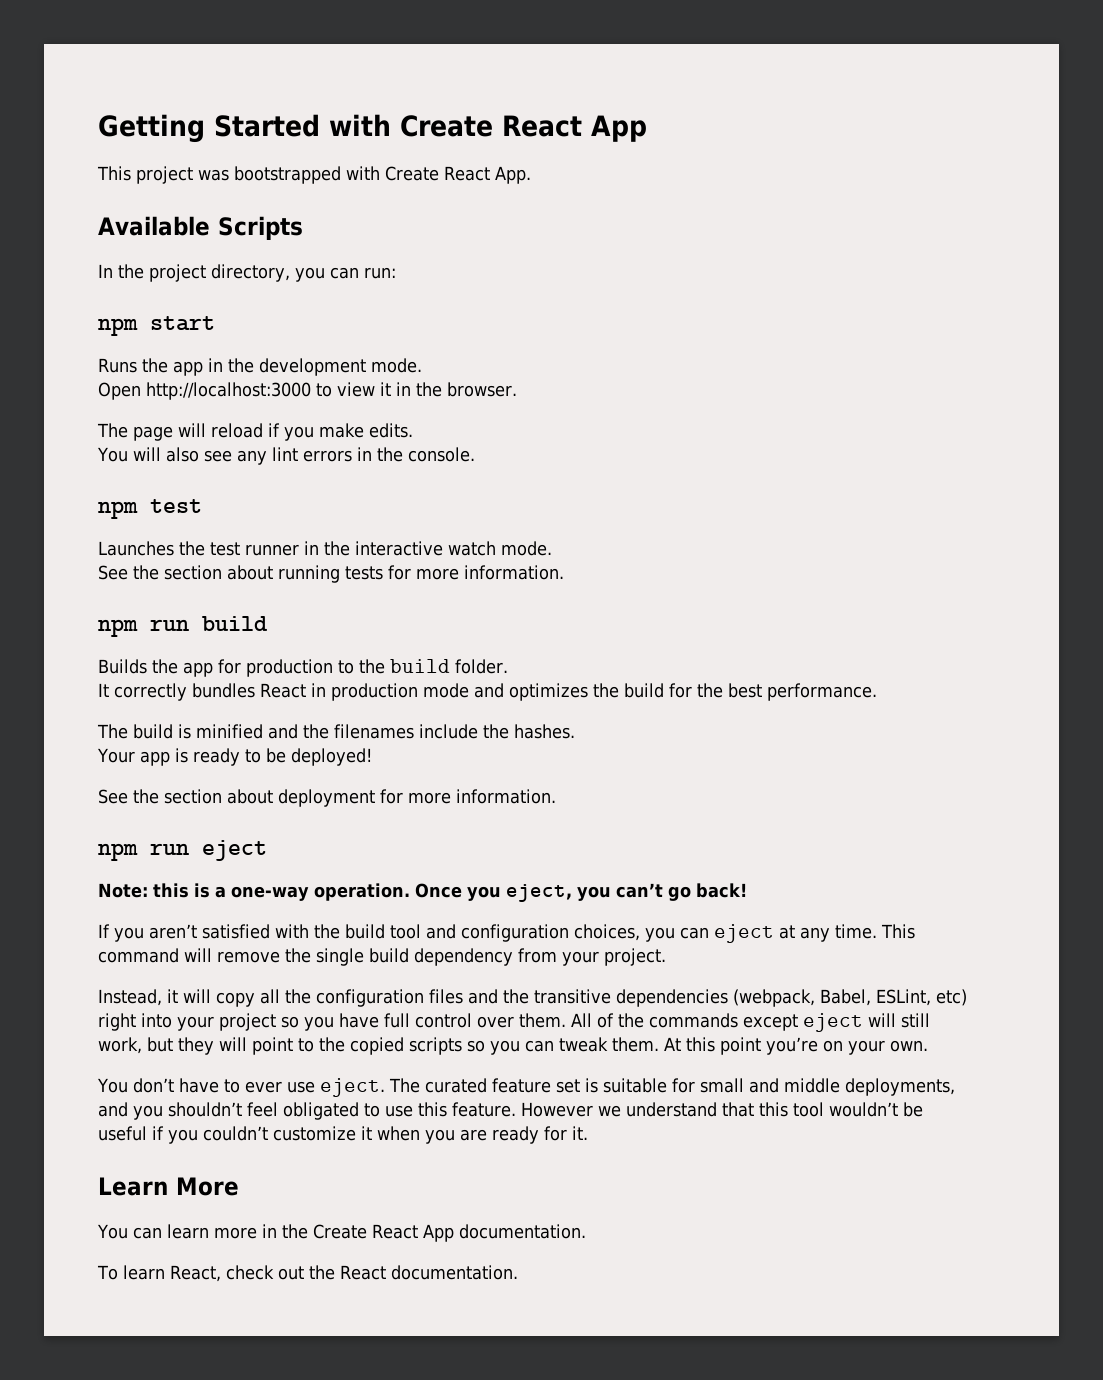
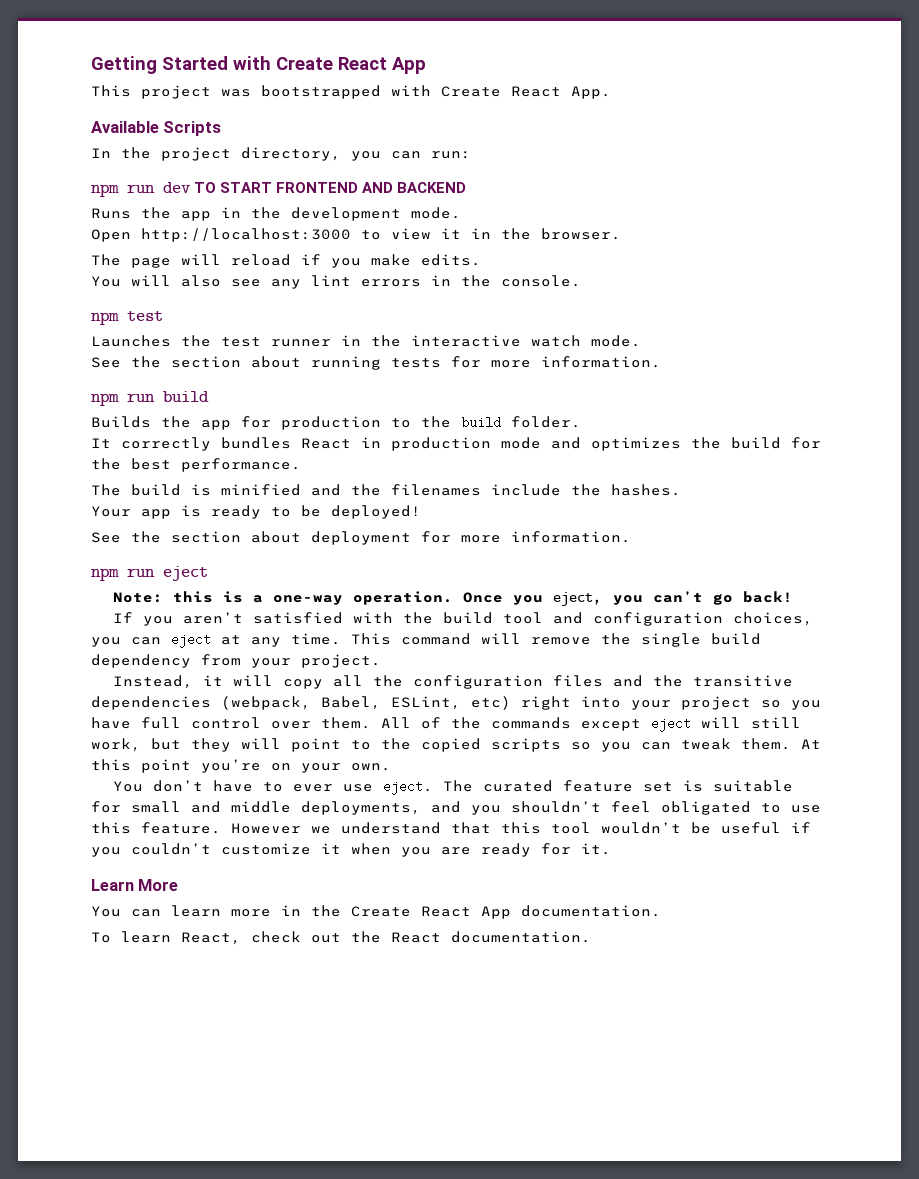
[150,316,215,331] start -> [127,182,467,193] run dev TO START FRONTEND AND BACKEND

